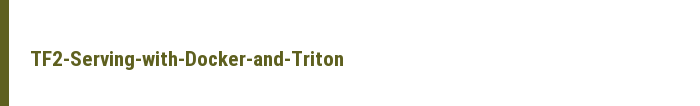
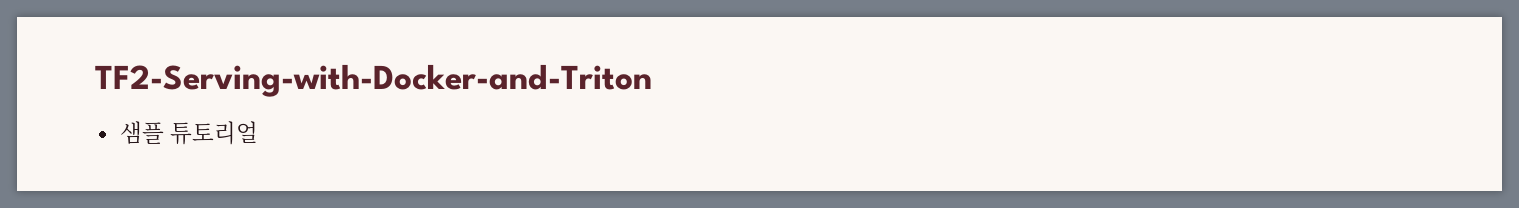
(344, 60) none -> [119,121,258,145] // 샘플 튜토리얼

